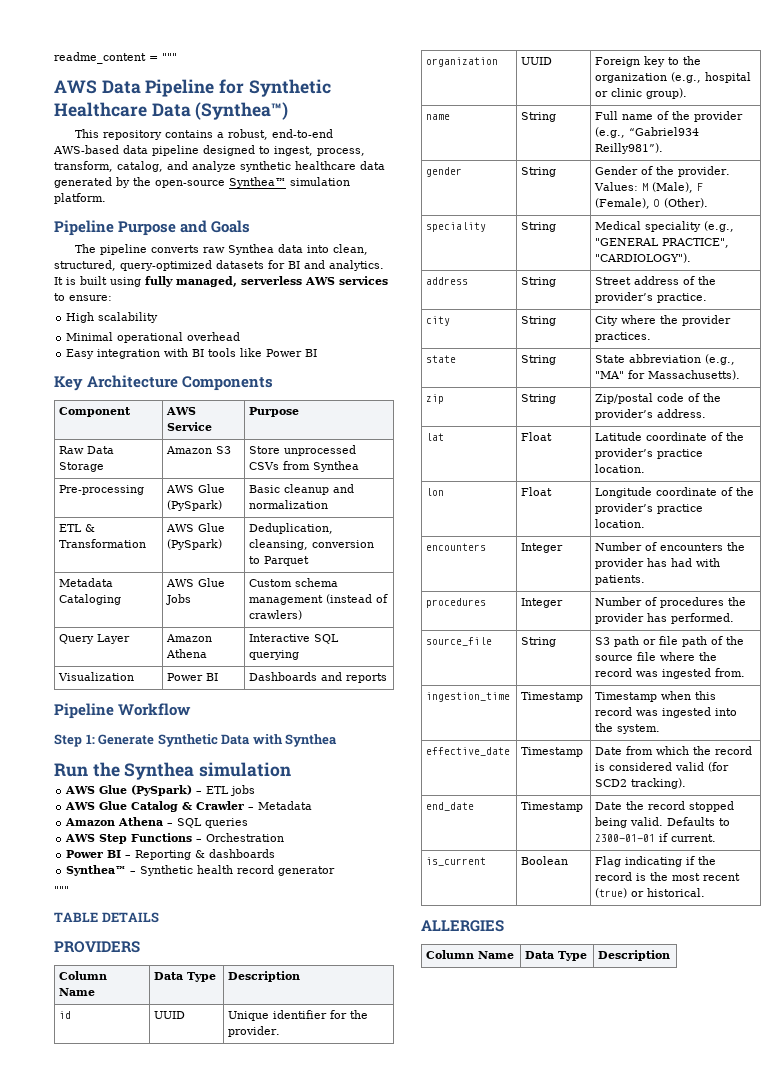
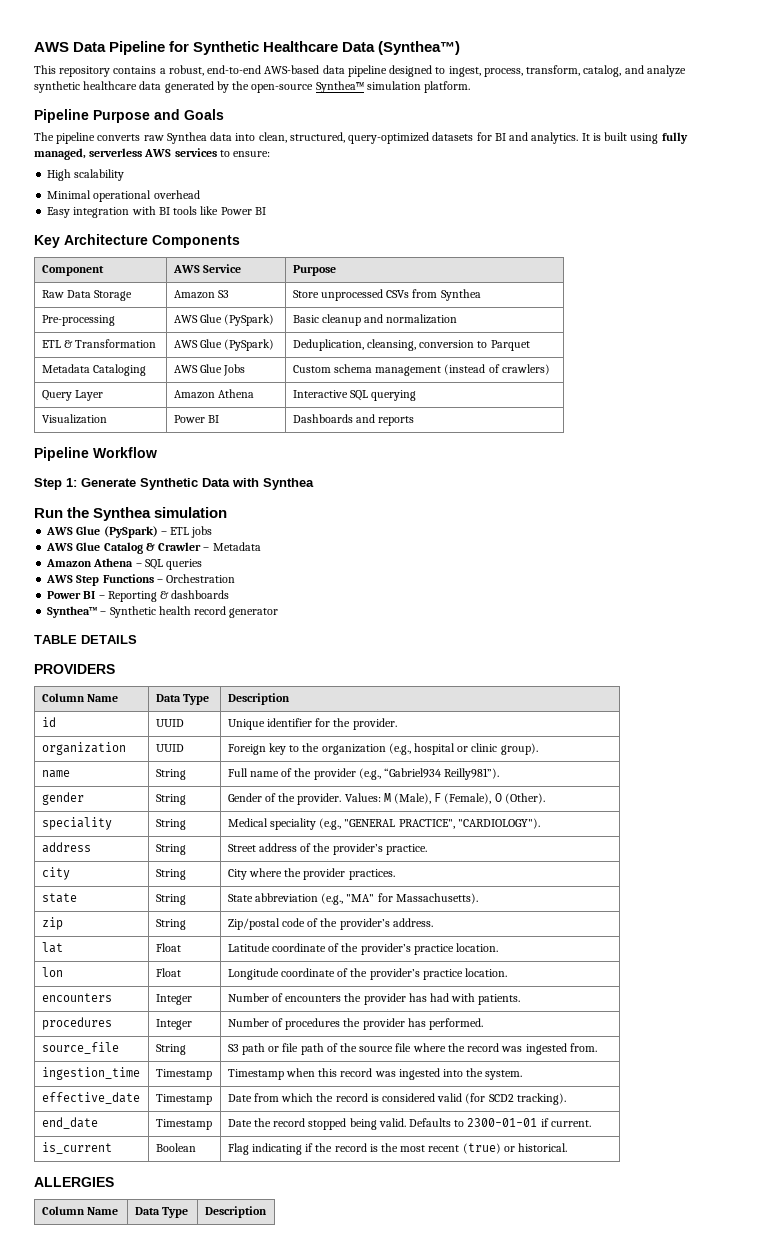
[54,52,177,64] readme_content = """ // -> (34, 47) none
[54,886,69,894] // """ -> (279, 613) none

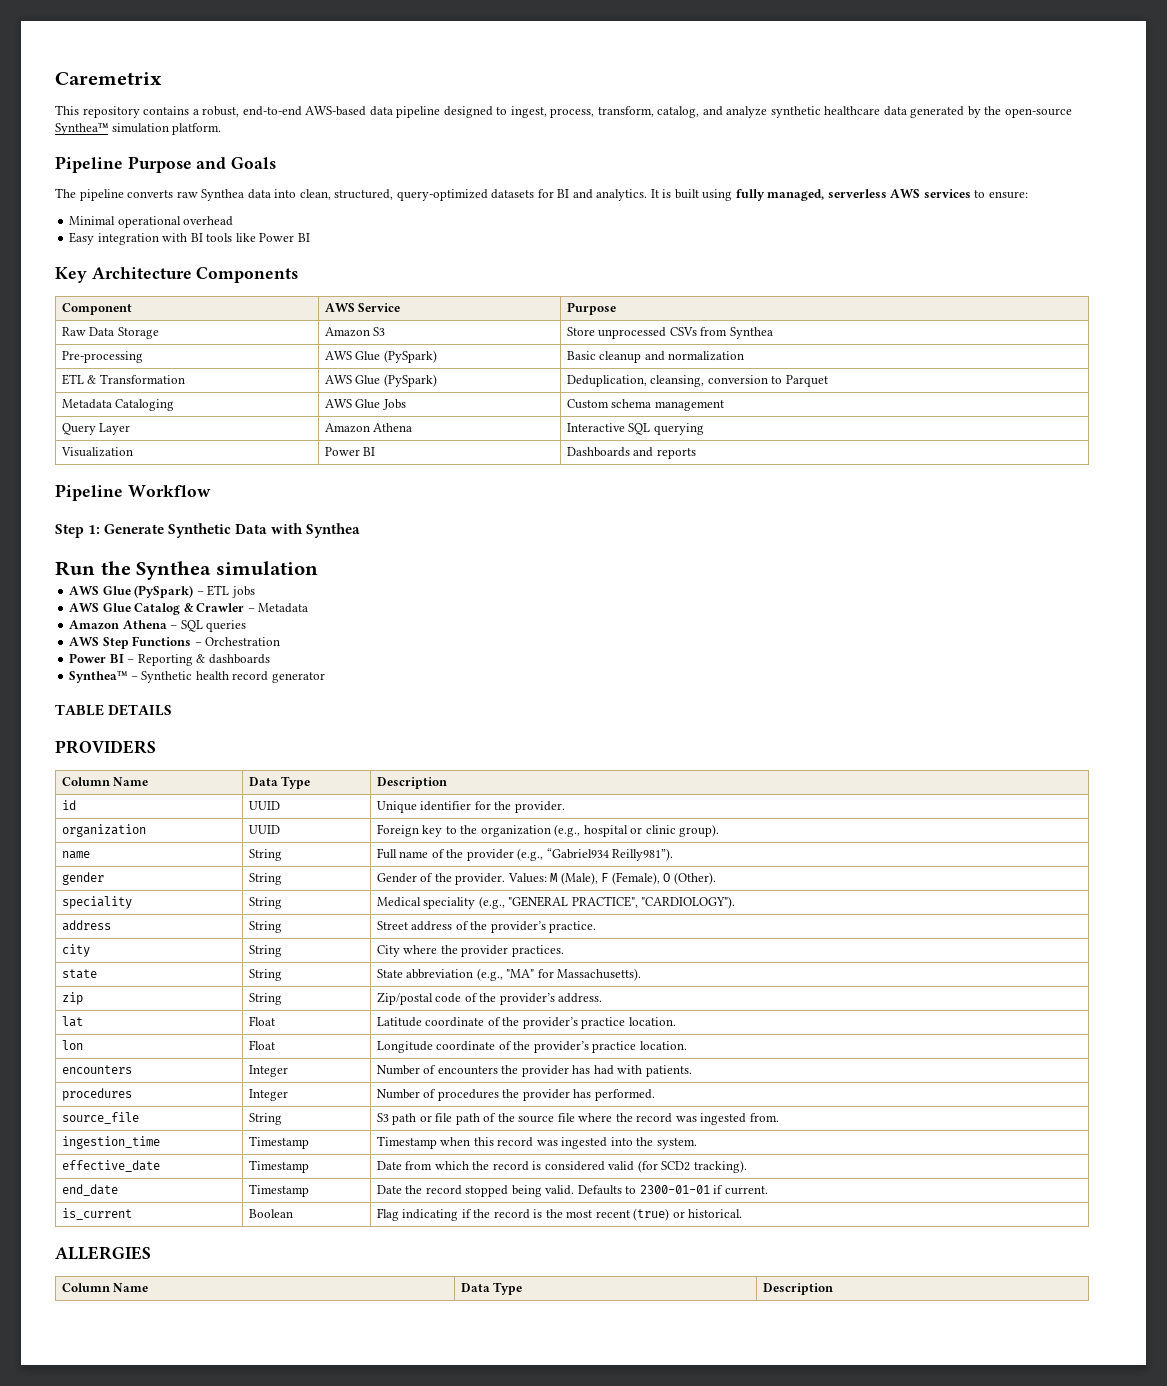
[34,41,461,55] AWS Data Pipeline for Synthetic Healthcare Data (Synthea™) -> [55,72,162,85] Caremetrix
[47,169,125,181] // High scalability -> (1028, 195) none
[444,364,550,375] (instead of crawlers) -> (724, 405) none

